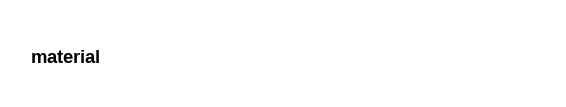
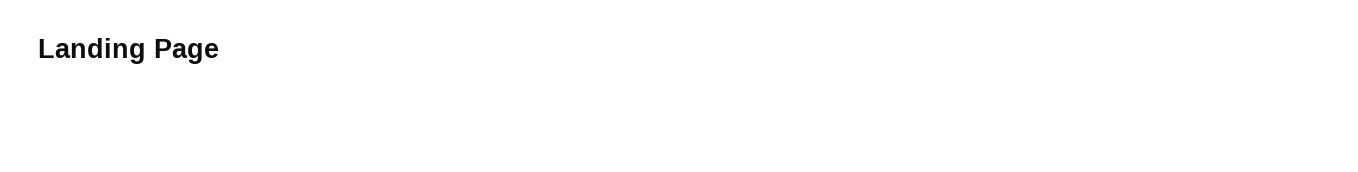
[31,50,100,63] material -> [38,38,219,64] Landing Page

